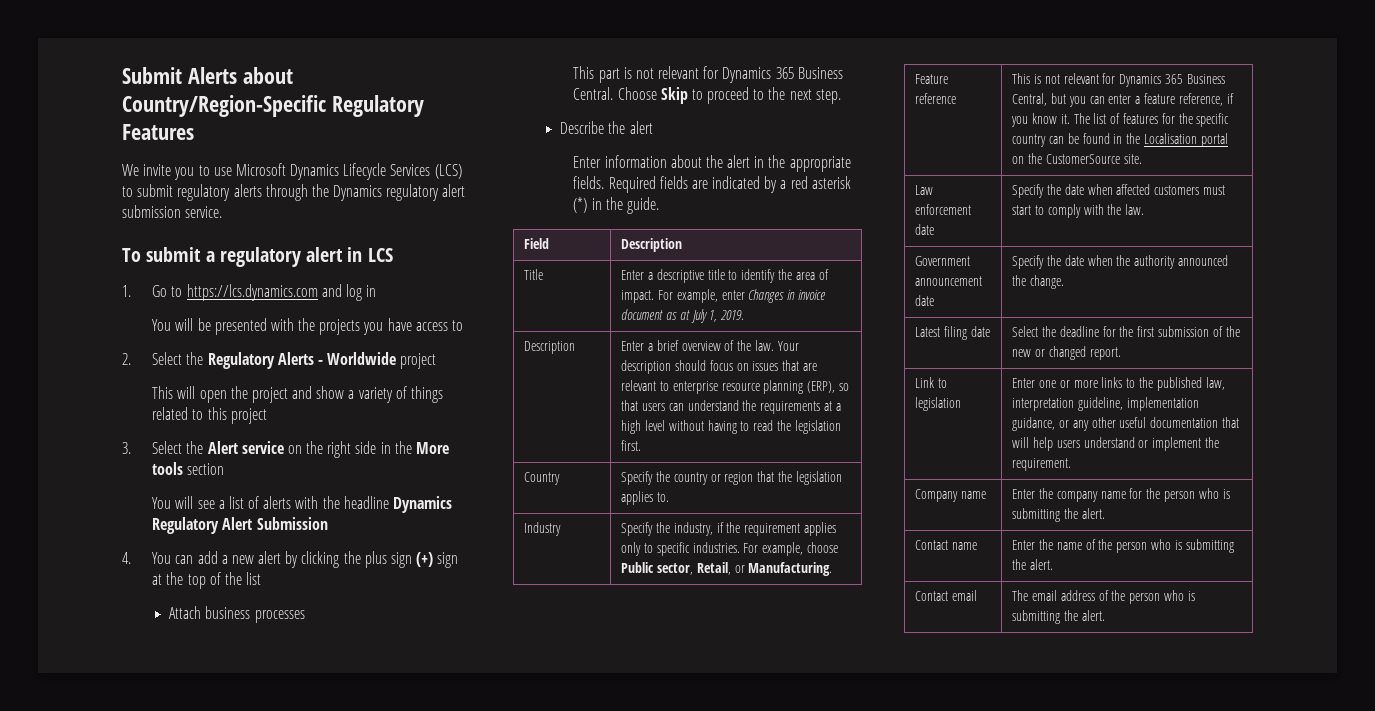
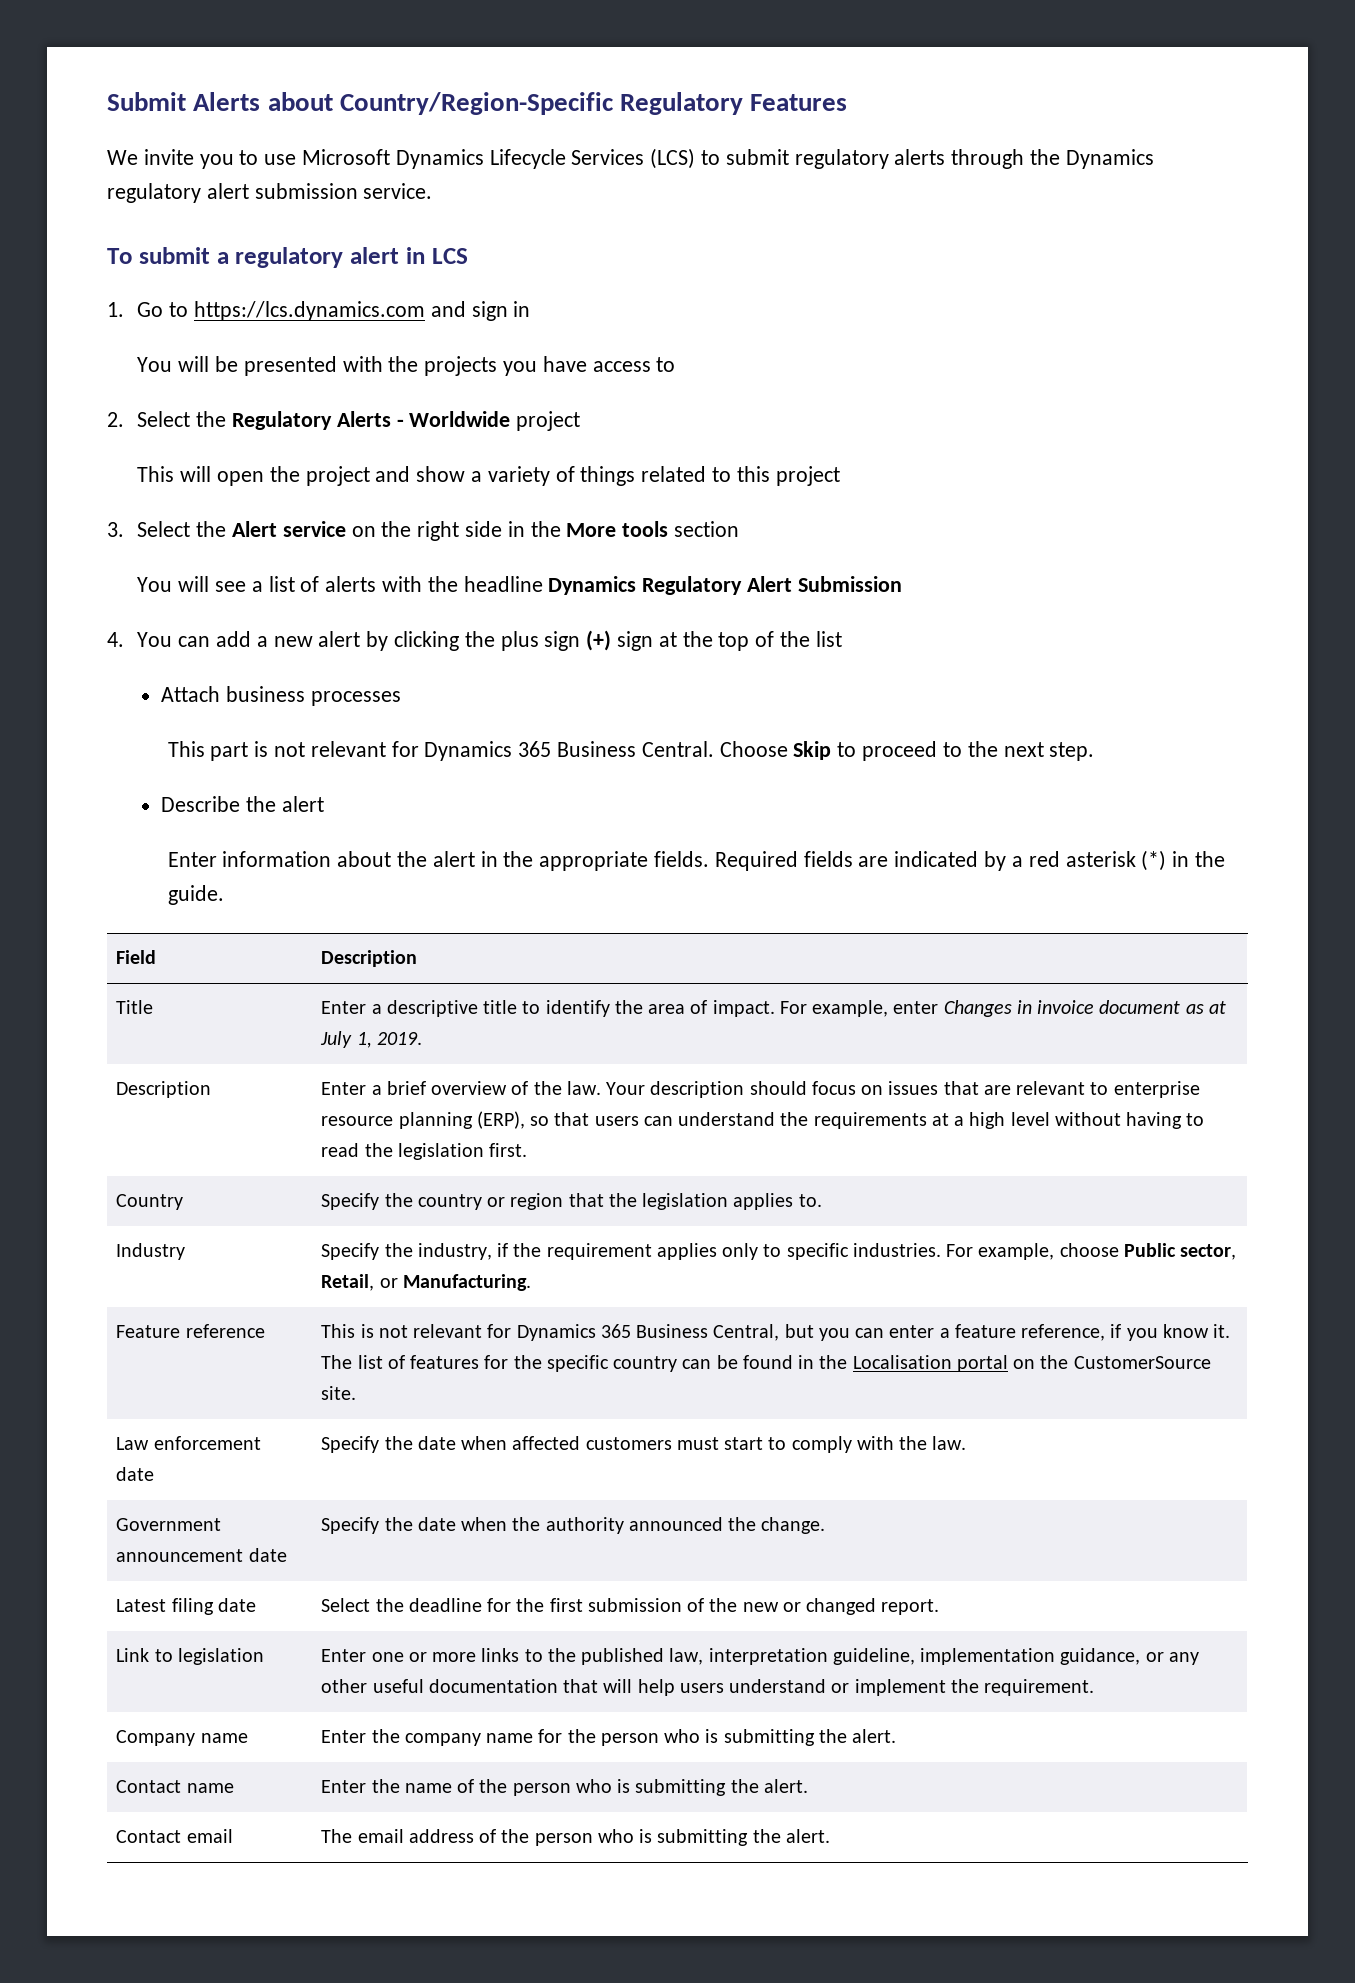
[345,284,362,301] log -> [471,301,508,321] sign

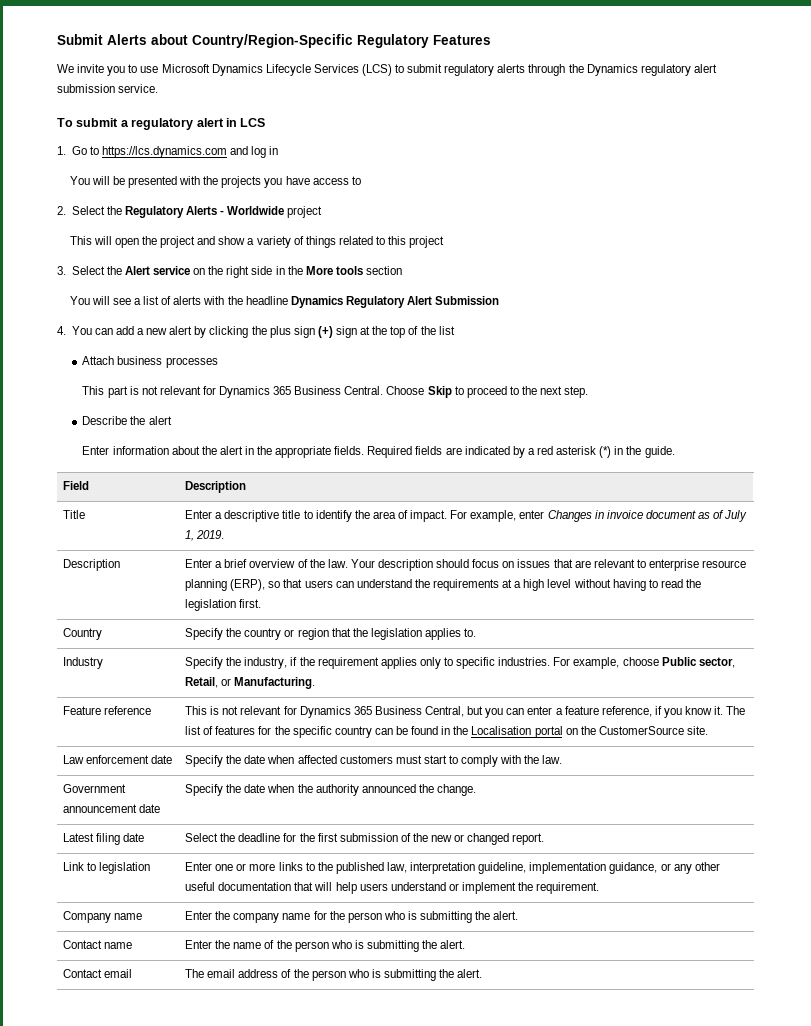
[471,301,508,321] sign -> [251,146,267,158] log
[1209,1001,1227,1014] at -> [713,510,725,519] of

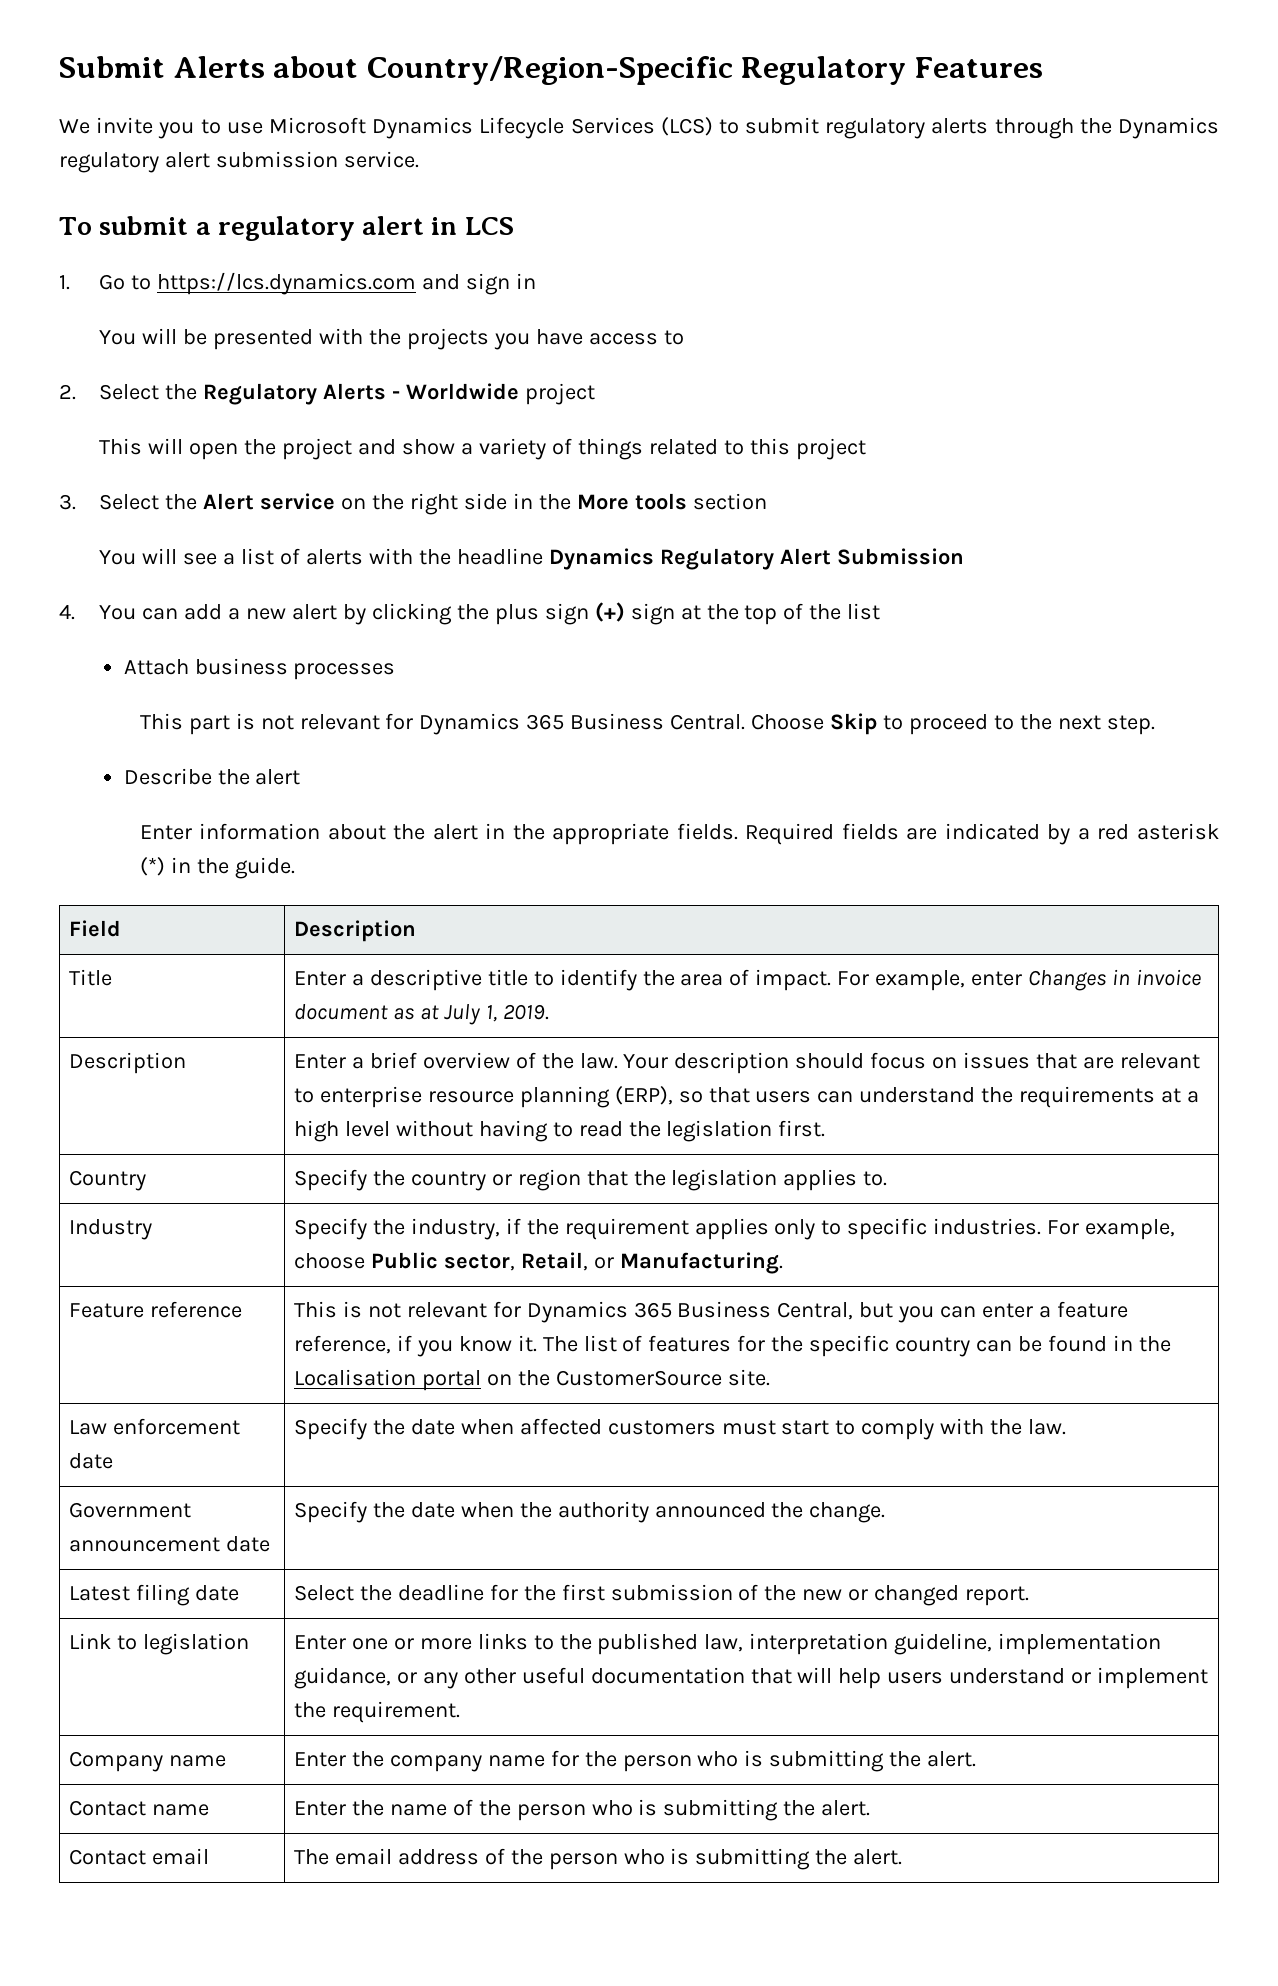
[251,146,267,158] log -> [466,273,511,295] sign
[713,510,725,519] of -> [419,1005,439,1020] at

